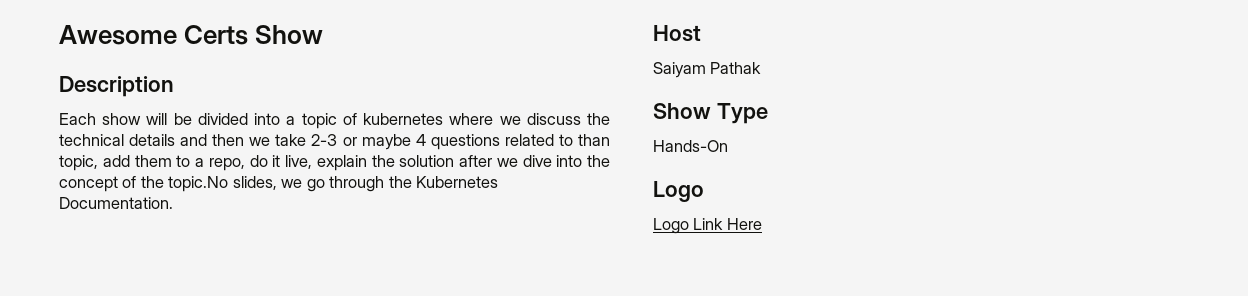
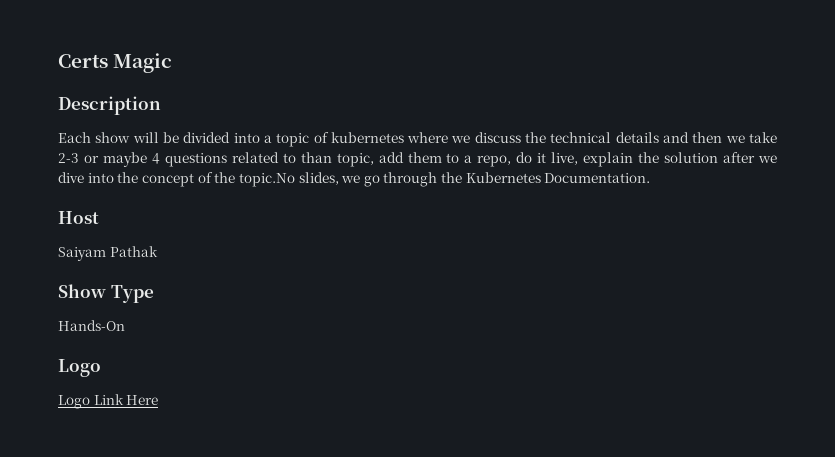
[59,25,324,45] Awesome Certs Show -> [58,53,173,73] Certs Magic

